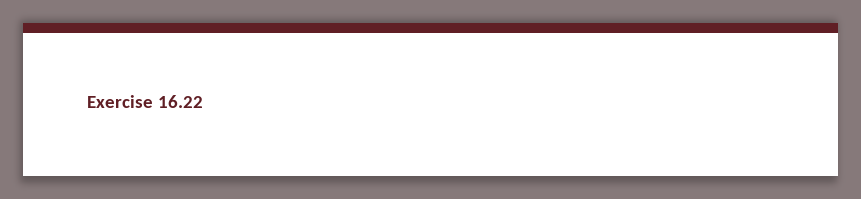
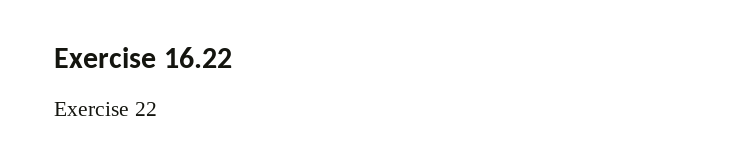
(203, 101) none -> [54,102,157,116] // Exercise 22

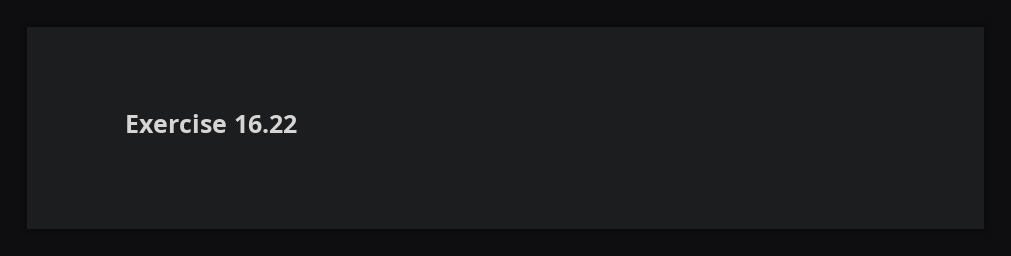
[54,102,157,116] // Exercise 22 -> (297, 124) none

